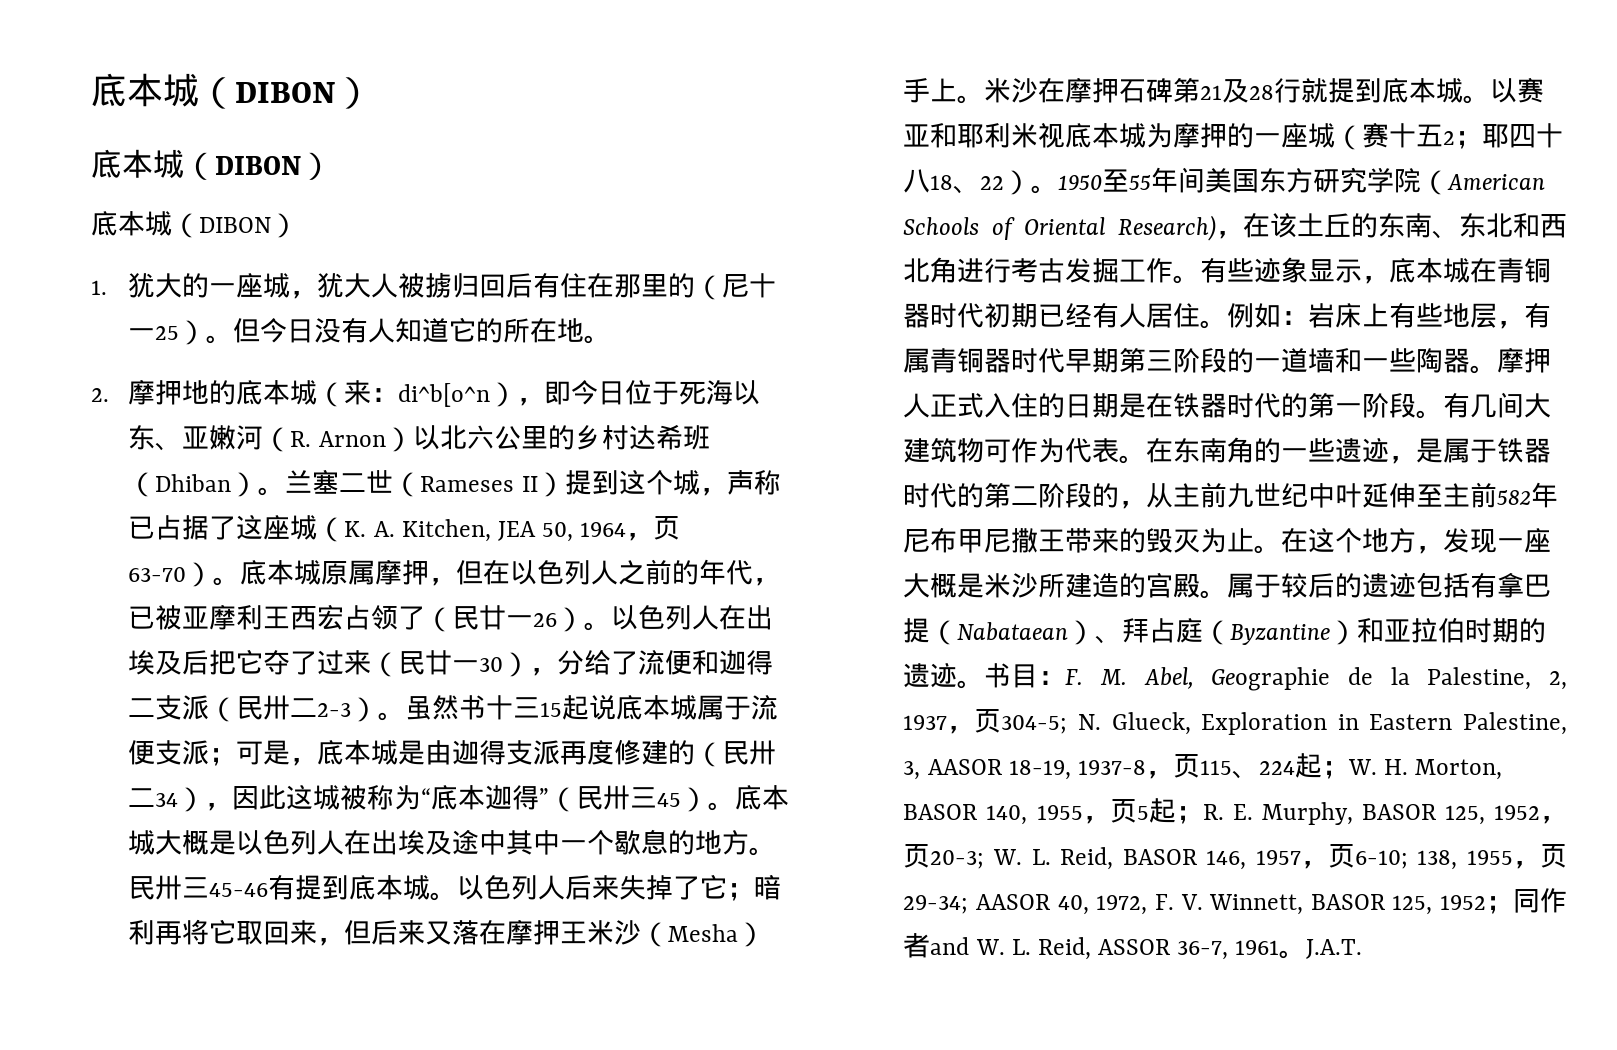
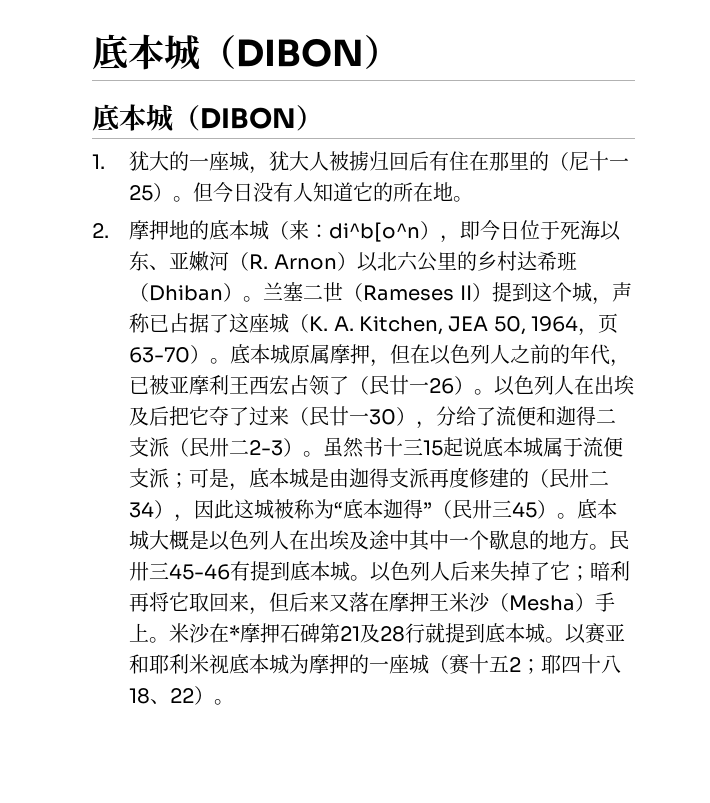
[91,73,372,109] [91,149,332,180] [91,211,298,238] 底本城（DIBON） // 底本城（DIBON） // 底本城（DIBON） -> [92,34,400,71] [92,104,323,132] 底本城（DIBON） // 底本城（DIBON）
(1066, 90) none -> [229,625,241,641] *
[1058,167,1546,195] [903,213,1567,241] [903,257,1552,284] [903,303,1552,329] [903,347,1552,374] [903,392,1552,419] [903,437,1552,464] [903,482,1559,509] [903,527,1552,554] [903,572,1552,599] [903,617,1547,645] [903,662,1567,691] [903,709,1567,735] [903,753,1503,780] [903,798,1567,825] [903,844,1567,870] [903,888,1567,915] [903,933,1363,960] 1950至55年间美国东方研究学院（American Schools of Oriental Research)，在该土丘的东南、东北和西北角进行考古发掘工作。有些迹象显示，底本城在青铜器时代初期已经有人居住。例如：岩床上有些地层，有属青铜器时代早期第三阶段的一道墙和一些陶器。摩押人正式入住的日期是在铁器时代的第一阶段。有几间大建筑物可作为代表。在东南角的一些遗迹，是属于铁器时代的第二阶段的，从主前九世纪中叶延伸至主前582年尼布甲尼撒王带来的毁灭为止。在这个地方，发现一座大概是米沙所建造的宫殿。属于较后的遗迹包括有拿巴提（Nabataean）、拜占庭（Byzantine）和亚拉伯时期的遗迹。书目：F. M. Abel, Geographie de la Palestine, 2, 1937，页304-5; N. Glueck, Exploration in Eastern Palestine, 3, AASOR 18-19, 1937-8，页115、224起；W. H. Morton, BASOR 140, 1955，页5起；R. E. Murphy, BASOR 125, 1952，页20-3; W. L. Reid, BASOR 146, 1957，页6-10; 138, 1955，页29-34; AASOR 40, 1972, F. V. Winnett, BASOR 125, 1952；同作者and W. L. Reid, ASSOR 36-7, 1961。J.A.T. -> (235, 702) none

